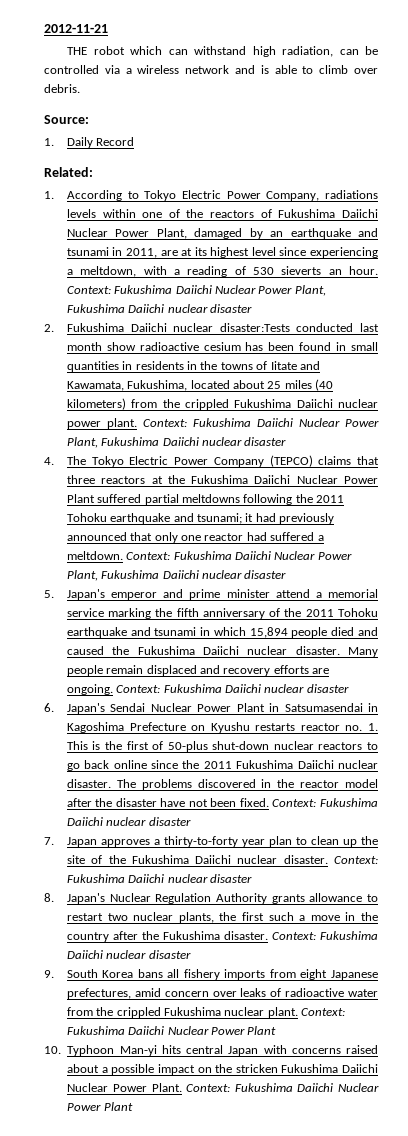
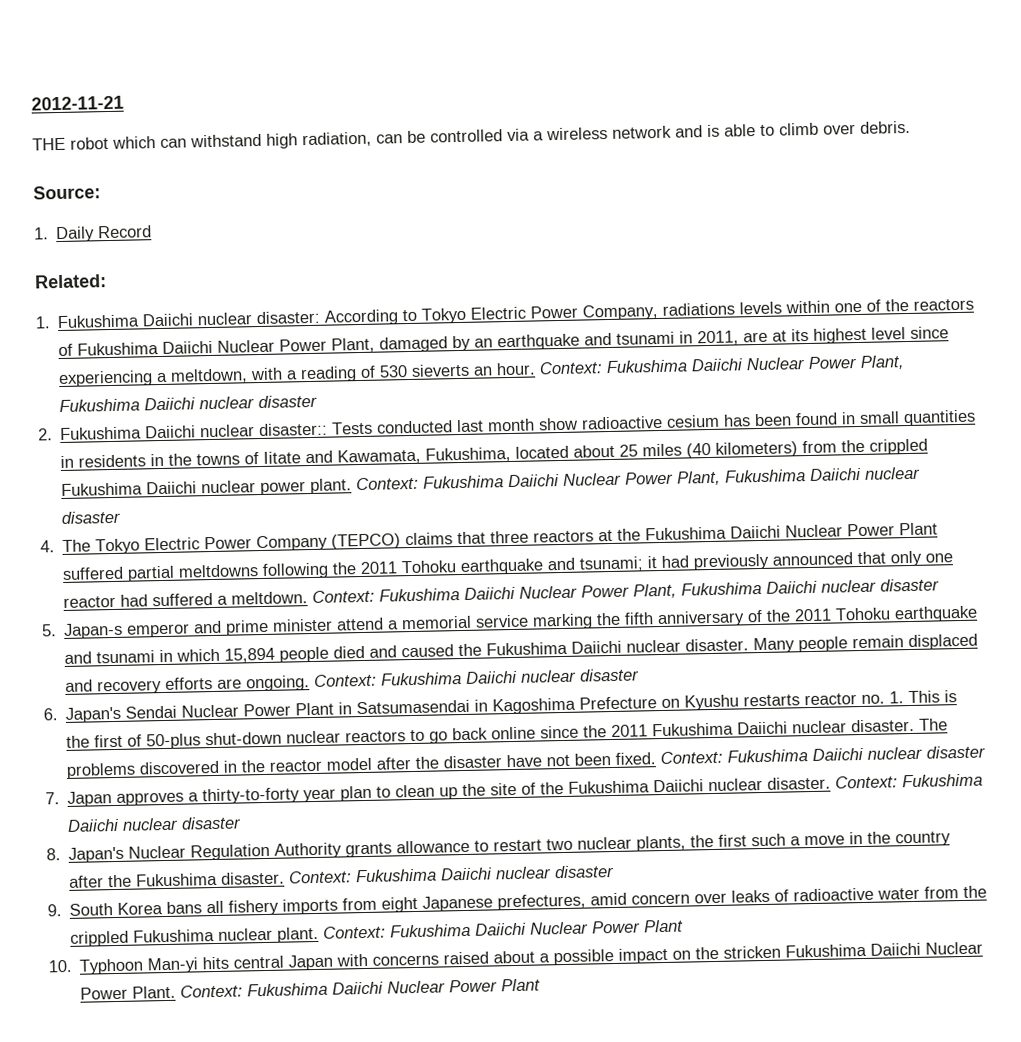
(54, 195) none -> [57,310,321,329] Fukushima Daiichi nuclear disaster:
[219,323,290,332] disaster:Tests -> [259,421,374,437] disaster:: Tests
[66,589,105,600] Japan's -> [63,622,124,639] Japan-s

